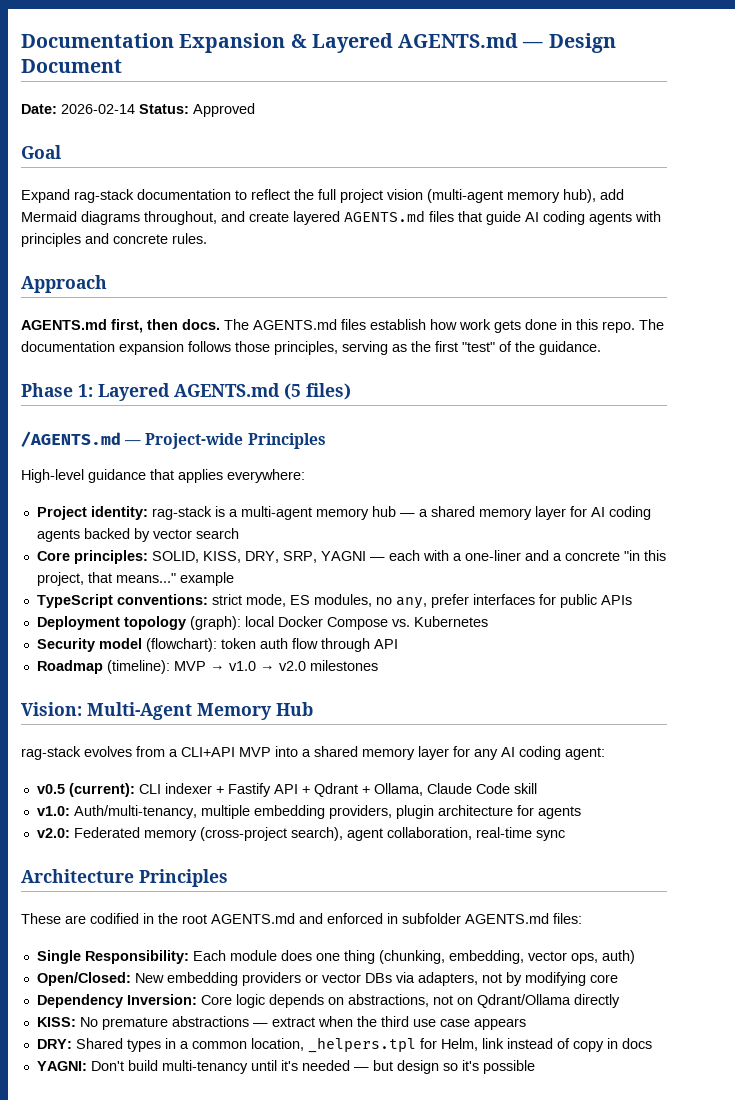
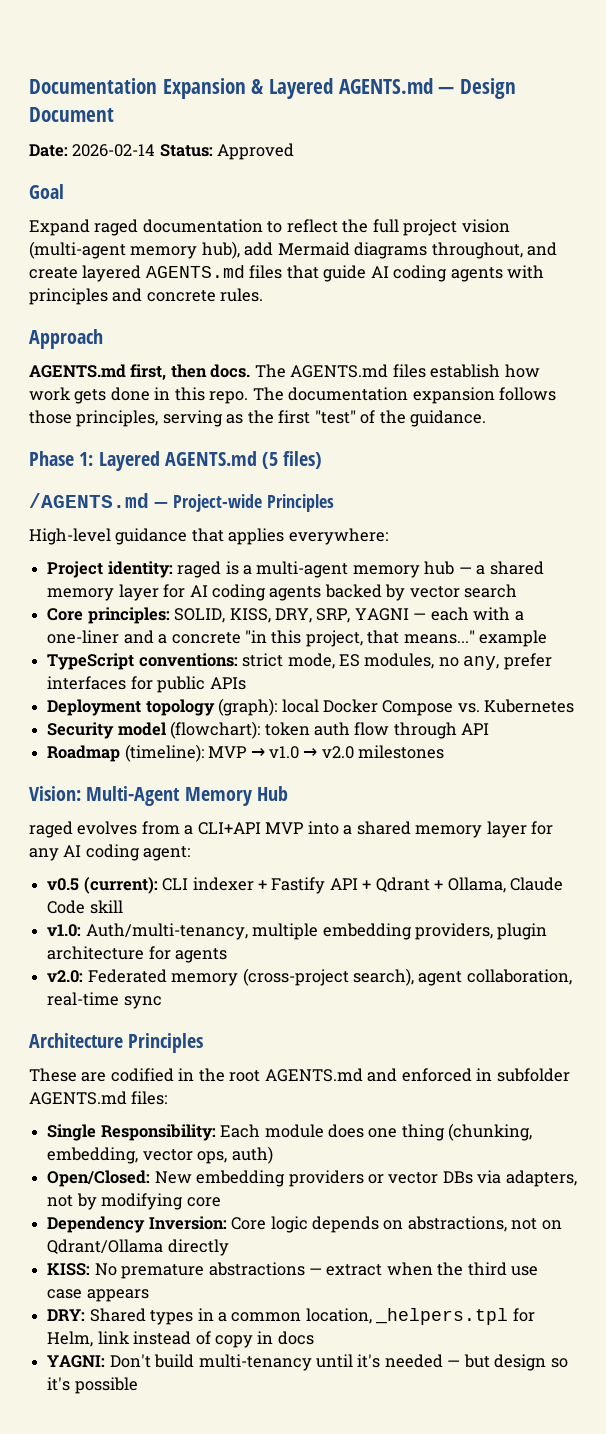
[74,189,134,203] rag-stack -> [94,219,139,236] raged
[151,506,212,520] rag-stack -> [177,561,222,578] raged
[21,746,81,760] rag-stack -> [29,821,73,838] raged

